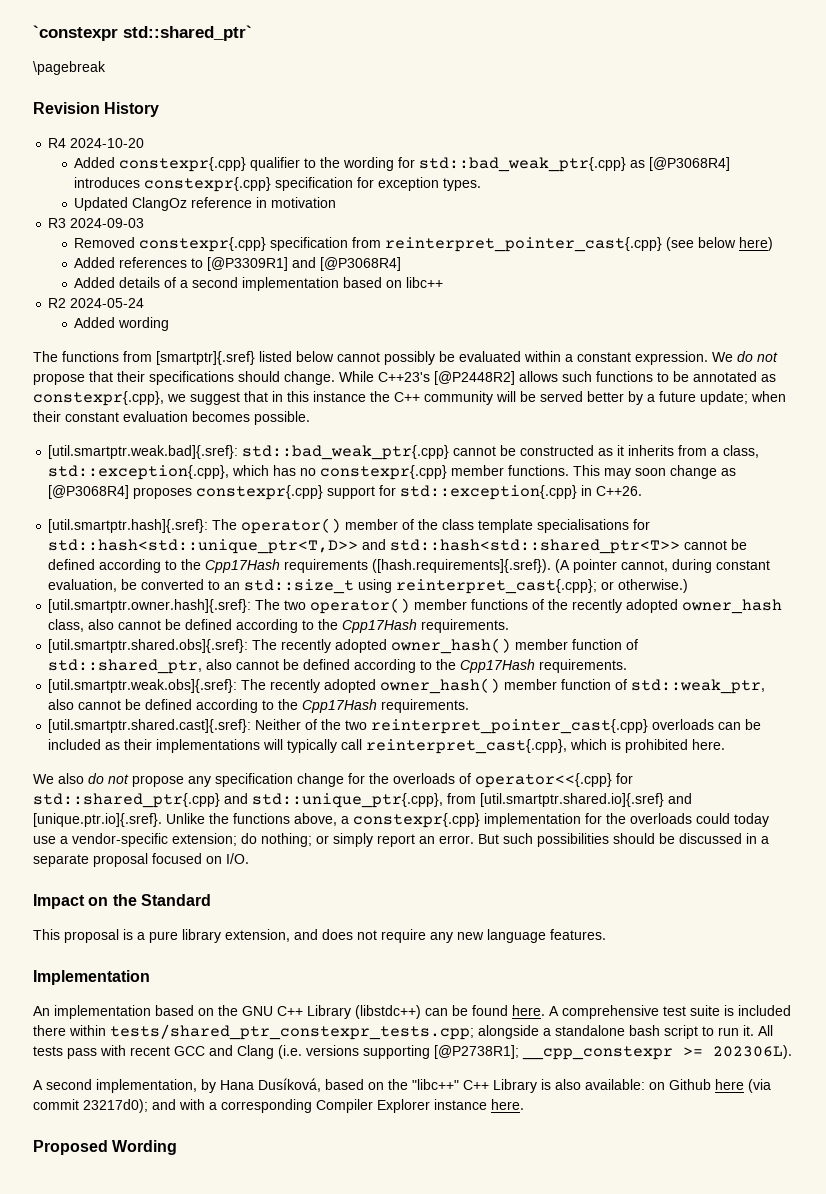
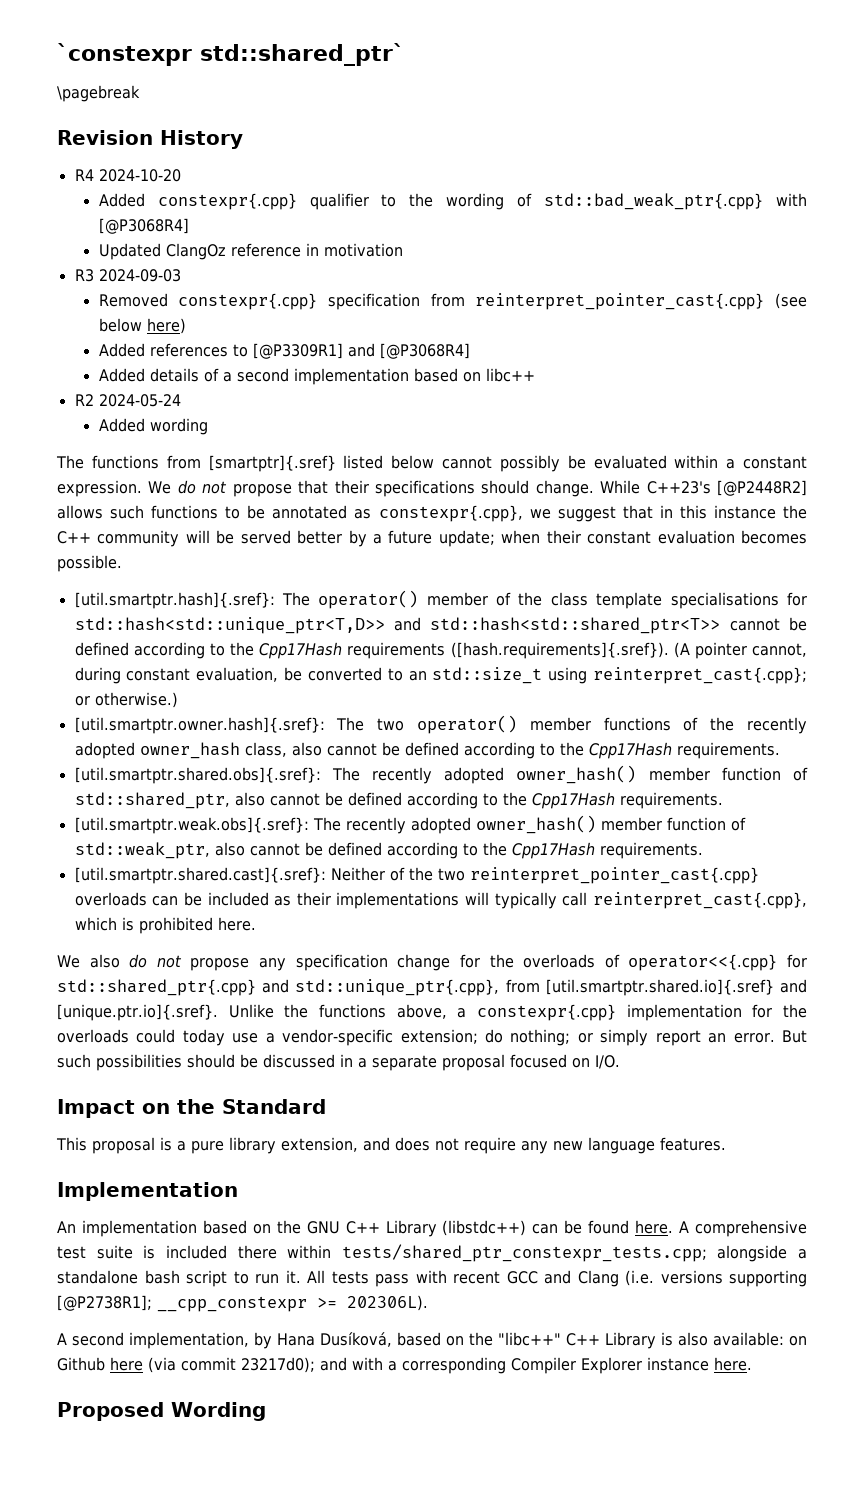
[398,157,731,172] [74,177,482,192] for std::bad_weak_ptr{.cpp} as [@P3068R4] introduces constexpr{.cpp} specification for exception types. -> [517,193,807,210] [98,218,189,234] of std::bad_weak_ptr{.cpp} with [@P3068R4]
[48,445,760,460] [48,465,737,480] [48,485,643,500] // [util.smartptr.weak.bad]{.sref}: std::bad_weak_ptr{.cpp} cannot be constructed as it inherits from a class, std::exception{.cpp}, which has no constexpr{.cpp} member functions. This may soon change as [@P3068R4] proposes constexpr{.cpp} support for std::exception{.cpp} in C++26. -> (122, 563) none

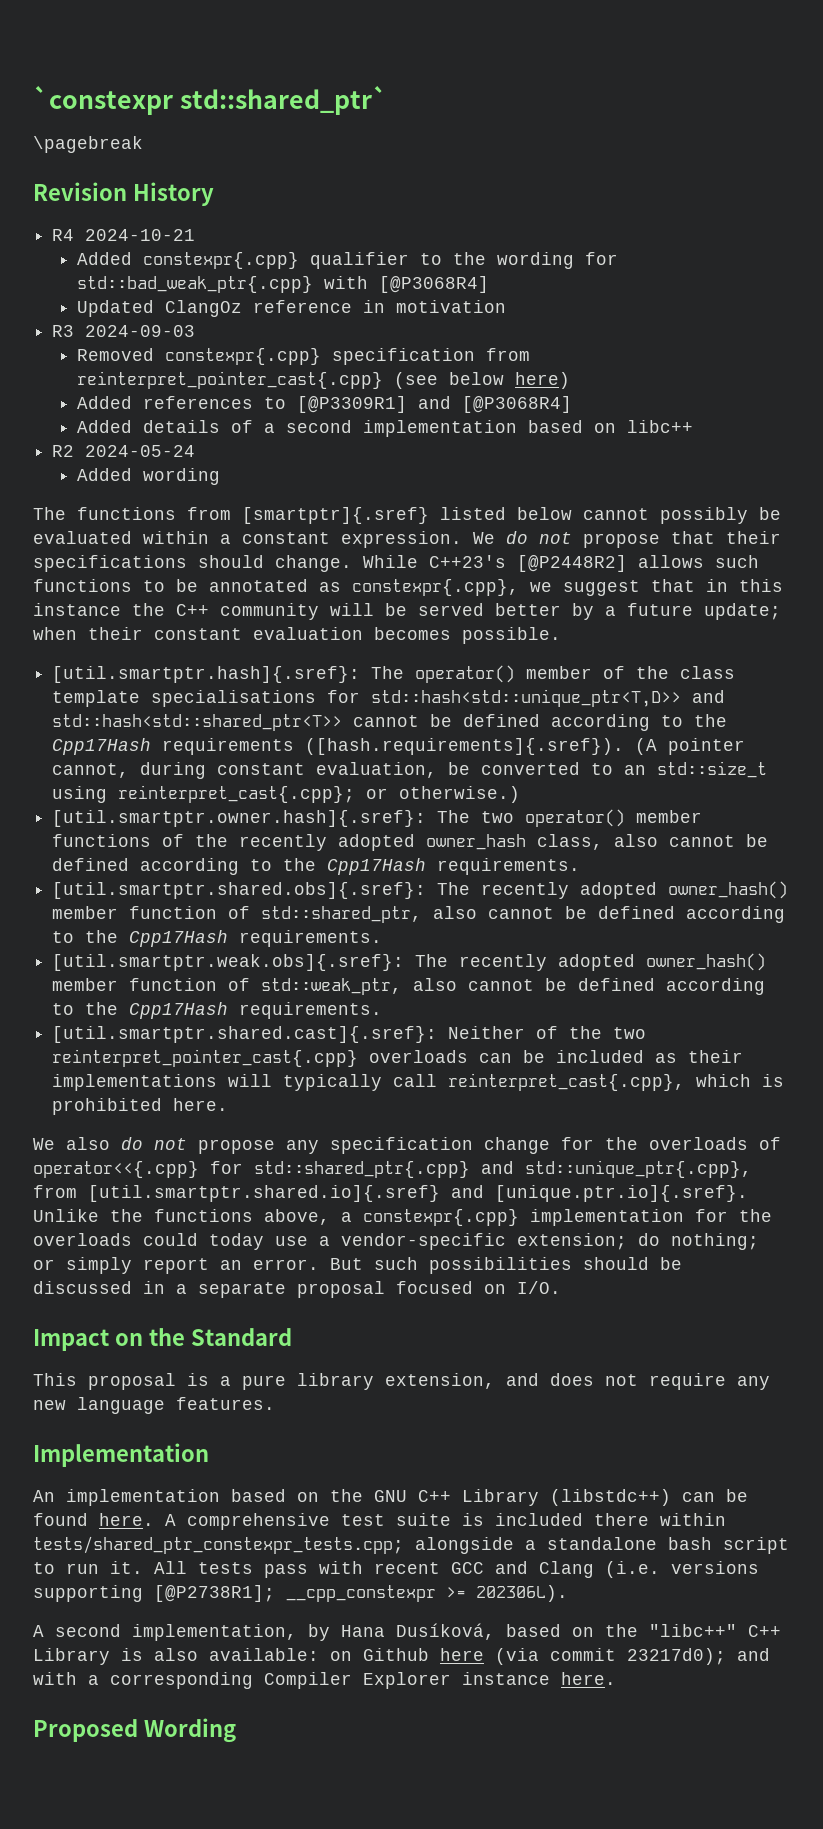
[98,169,181,182] 2024-10-20 -> [85,229,196,241] 2024-10-21
[517,193,533,207] of -> [584,252,618,265] for

